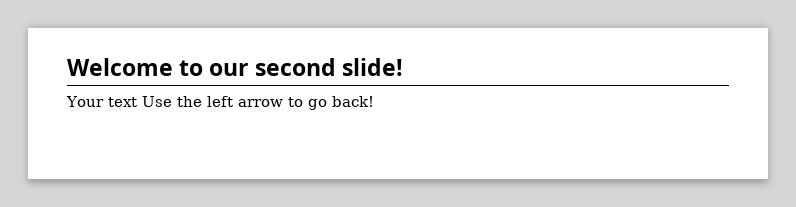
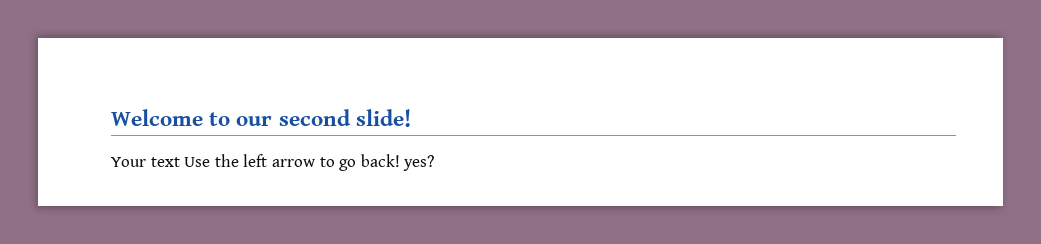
(374, 101) none -> [403,155,435,171] yes?

